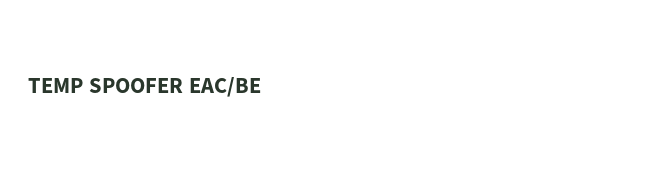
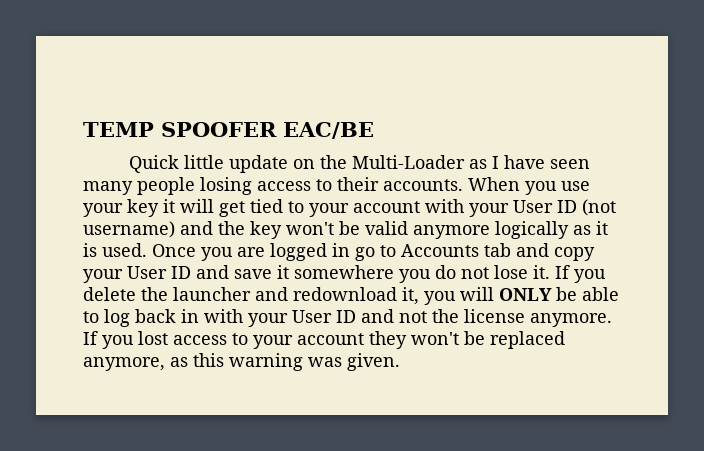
(262, 87) none -> [129,155,591,173] [83,177,590,195] [83,199,616,217] [83,221,608,239] [83,243,595,261] [83,265,606,283] [83,287,619,305] [83,309,612,327] [83,331,565,349] [83,353,400,371] // Quick little update on the Multi-Loader as I have seen many people losing access to their accounts. When you use your key it will get tied to your account with your User ID (not username) and the key won't be valid anymore logically as it is used. Once you are logged in go to Accounts tab and copy your User ID and save it somewhere you do not lose it. If you delete the launcher and redownload it, you will ONLY be able to log back in with your User ID and not the license anymore. If you lost access to your account they won't be replaced anymore, as this warning was given.

